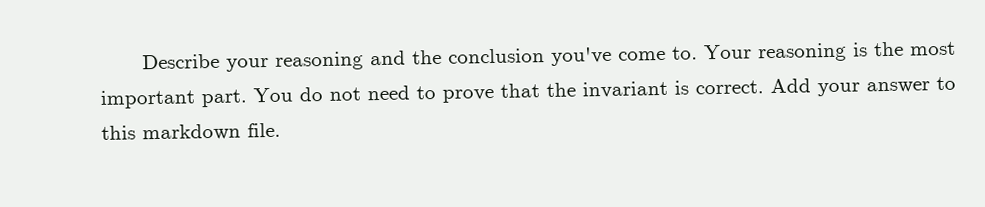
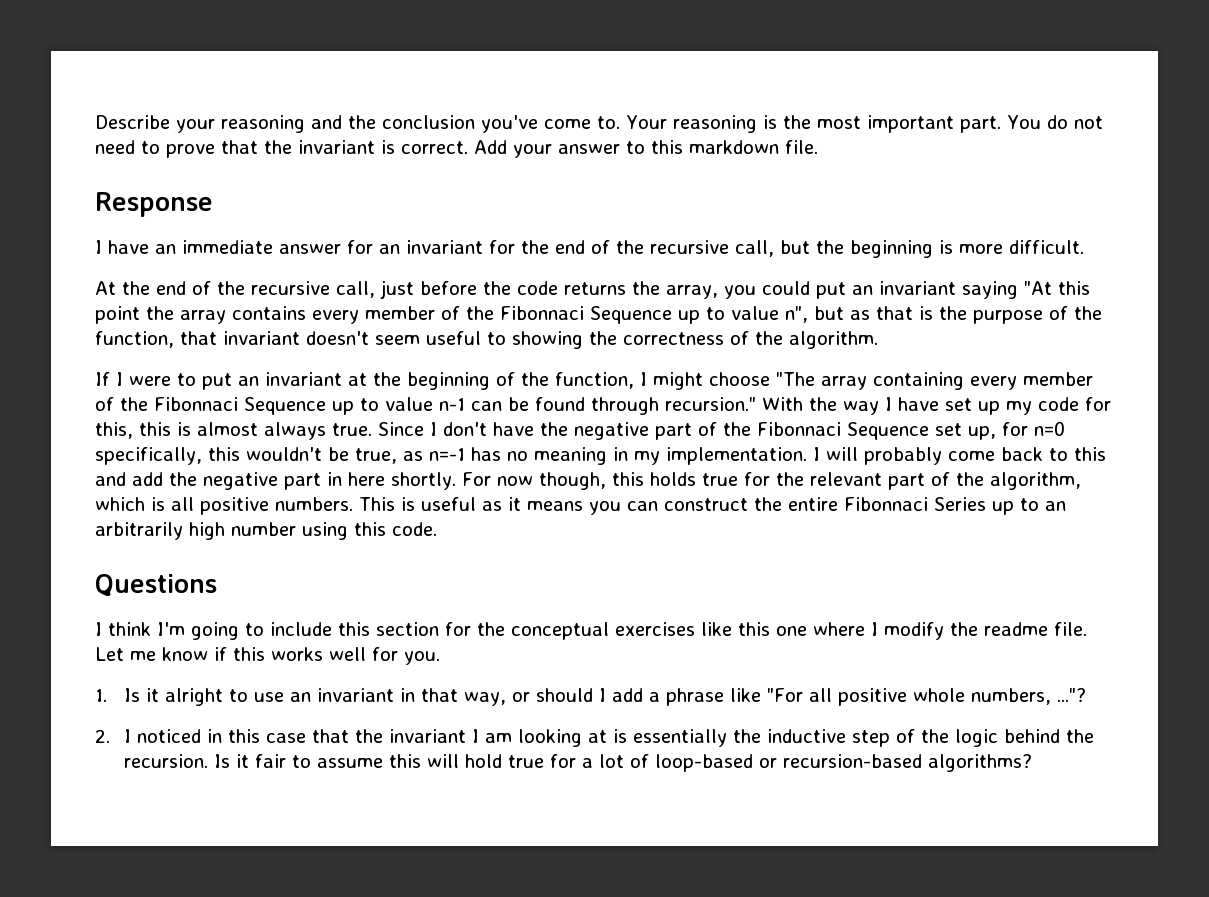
(281, 130) none -> [95,192,213,217] [95,240,1084,258] [95,280,1090,299] [95,306,1102,324] [95,331,878,349] [95,372,1093,390] [95,397,1111,415] [95,421,1065,440] [95,447,1106,465] [95,472,1081,490] [95,497,1066,515] [95,522,437,540] [95,574,217,597] [95,622,1087,640] [95,647,440,665] [95,688,1086,706] [95,729,1094,747] [123,754,1032,772] // Response // I have an immediate answer for an invariant for the end of the recursive call, but the beginning is more difficult. // At the end of the recursive call, just before the code returns the array, you could put an invariant saying "At this point the array contains every member of the Fibonnaci Sequence up to value n", but as that is the purpose of the function, that invariant doesn't seem useful to showing the correctness of the algorithm. // If I were to put an invariant at the beginning of the function, I might choose "The array containing every member of the Fibonnaci Sequence up to value n-1 can be found through recursion." With the way I have set up my code for this, this is almost always true. Since I don't have the negative part of the Fibonnaci Sequence set up, for n=0 specifically, this wouldn't be true, as n=-1 has no meaning in my implementation. I will probably come back to this and add the negative part in here shortly. For now though, this holds true for the relevant part of the algorithm, which is all positive numbers. This is useful as it means you can construct the entire Fibonnaci Series up to an arbitrarily high number using this code. // Questions // I think I'm going to include this section for the conceptual exercises like this one where I modify the readme file. Let me know if this works well for you. // 1. Is it alright to use an invariant in that way, or should I add a phrase like "For all positive whole numbers, ..."? // 2. I noticed in this case that the invariant I am looking at is essentially the inductive step of the logic behind the recursion. Is it fair to assume this will hold true for a lot of loop-based or recursion-based algorithms?

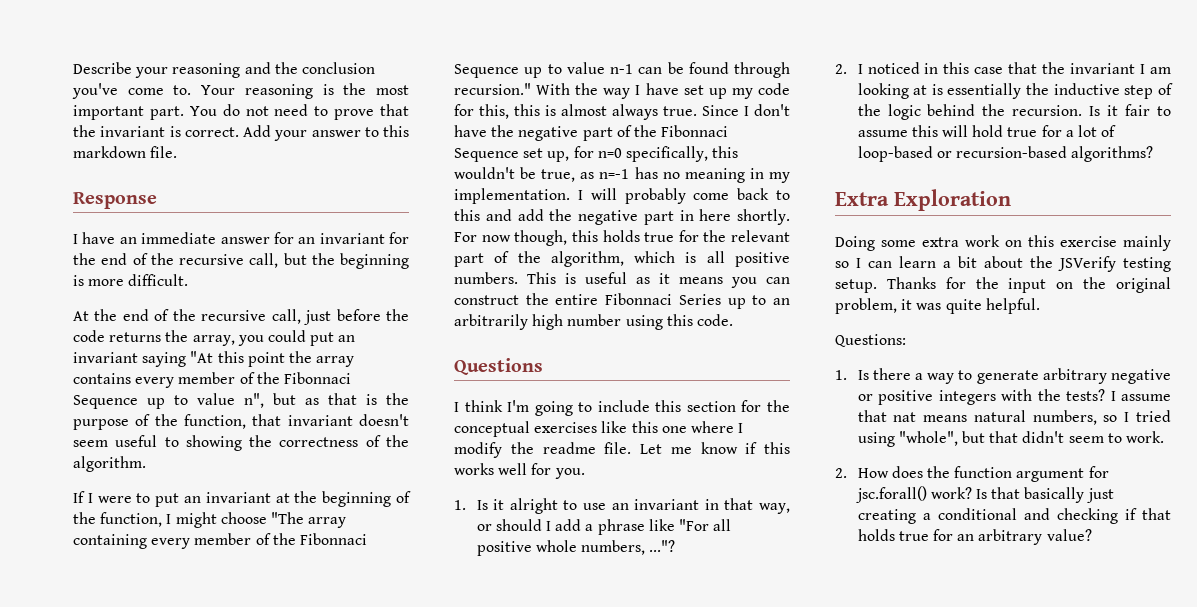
(1032, 763) none -> [835,189,1011,211] [835,235,1171,251] [835,256,1171,272] [835,277,1171,293] [835,298,1040,314] [835,334,906,347] [835,368,1171,384] [857,389,1171,405] [857,410,1171,425] [857,431,1164,447] [835,466,1109,482] [855,486,1114,503] [857,508,1171,524] [857,529,1092,545] // Extra Exploration // Doing some extra work on this exercise mainly so I can learn a bit about the JSVerify testing setup. Thanks for the input on the original problem, it was quite helpful. // Questions: // 1. Is there a way to generate arbitrary negative or positive integers with the tests? I assume that nat means natural numbers, so I tried using "whole", but that didn't seem to work. // 2. How does the function argument for jsc.forall() work? Is that basically just creating a conditional and checking if that holds true for an arbitrary value?

